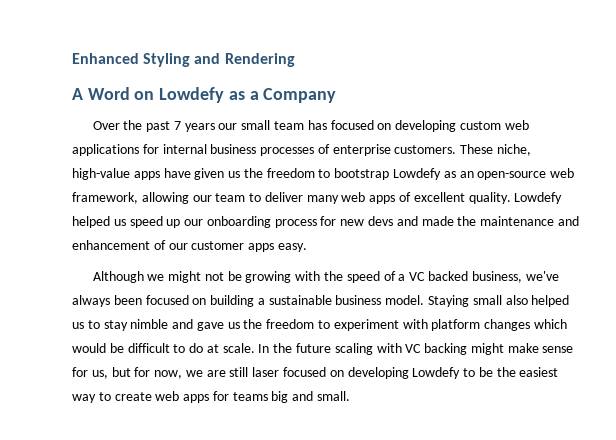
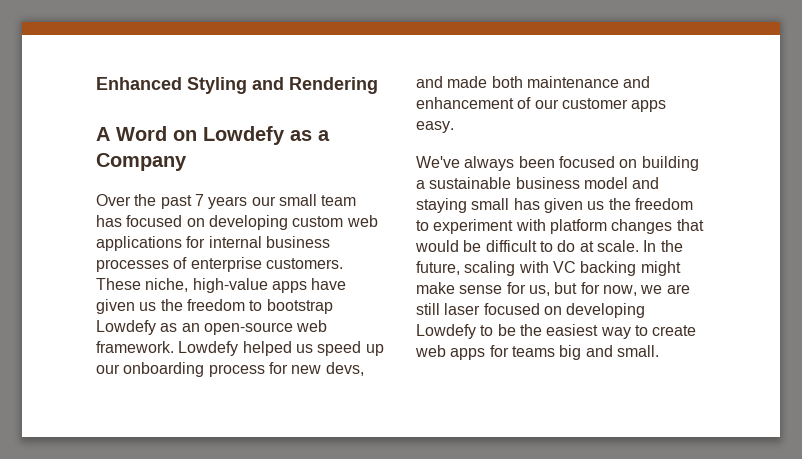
[72,192,511,204] framework, allowing our team to deliver many web apps of excellent quality. -> [96,341,174,353] framework.
[368,216,394,226] devs -> [325,362,364,376] devs,
[457,216,477,226] the -> [491,76,523,88] both
[92,271,559,283] Although we might not be growing with the speed of a VC backed business, we've -> [416,156,460,168] We've
[385,295,570,307] [72,319,224,331] model. Staying small also helped us to stay nimble and gave -> [583,177,660,189] [416,198,583,213] model and staying small has given
[533,319,567,329] which -> [676,219,704,231] that
[296,343,332,353] future -> [416,261,460,275] future,

